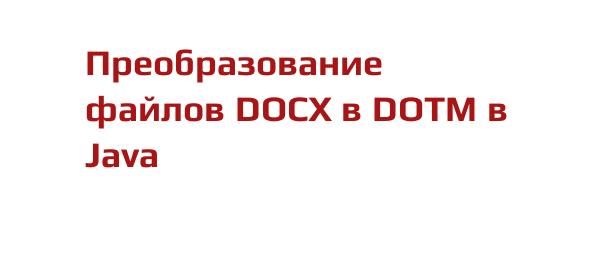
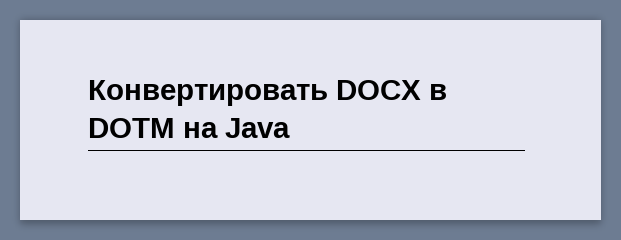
[85,49,383,83] [85,95,225,129] Преобразование файлов -> [88,80,328,106] Конвертировать
[486,103,508,121] в -> [183,122,218,138] на

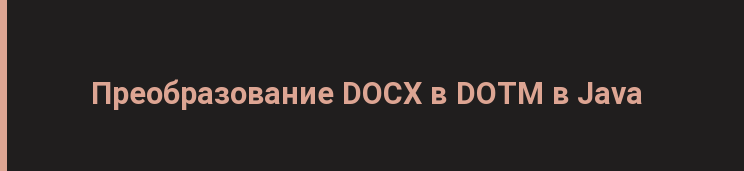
[88,80,328,106] Конвертировать -> [91,79,334,110] Преобразование
[183,122,218,138] на -> [551,87,569,104] в

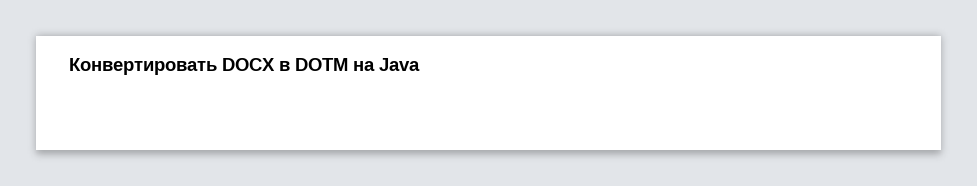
[91,79,334,110] Преобразование -> [69,58,217,75] Конвертировать
[551,87,569,104] в -> [353,61,375,71] на

